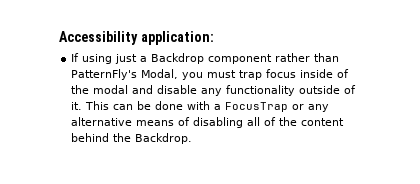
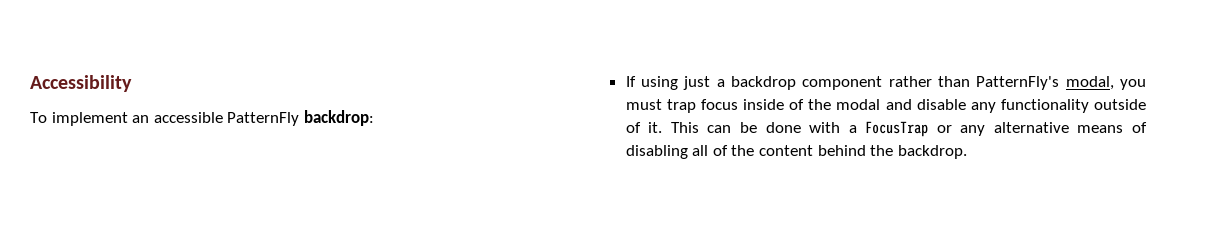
[140,31,214,45] application: -> [30,110,374,126] // To implement an accessible PatternFly backdrop:
[151,53,205,64] Backdrop -> [731,76,797,90] backdrop
[141,69,179,79] Modal, -> [1065,76,1114,90] modal,
[135,133,193,144] Backdrop. -> [897,145,967,159] backdrop.

